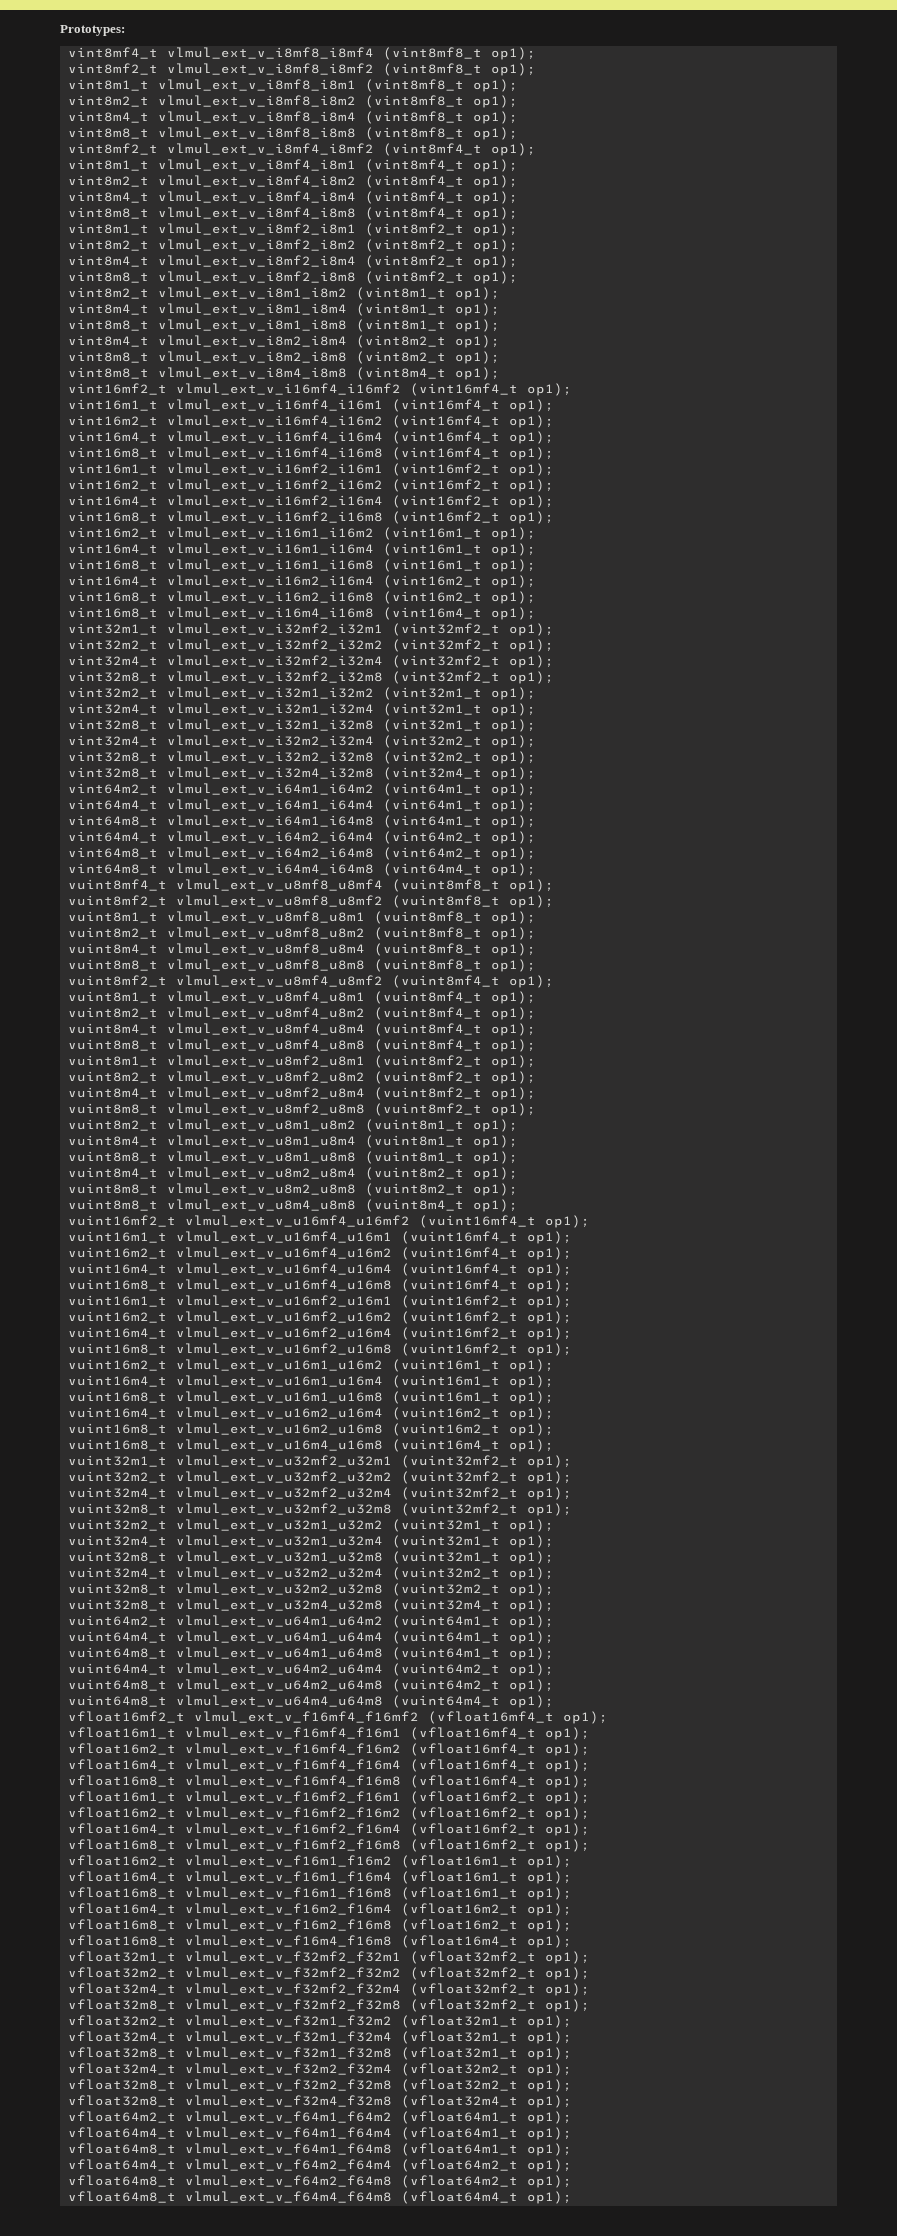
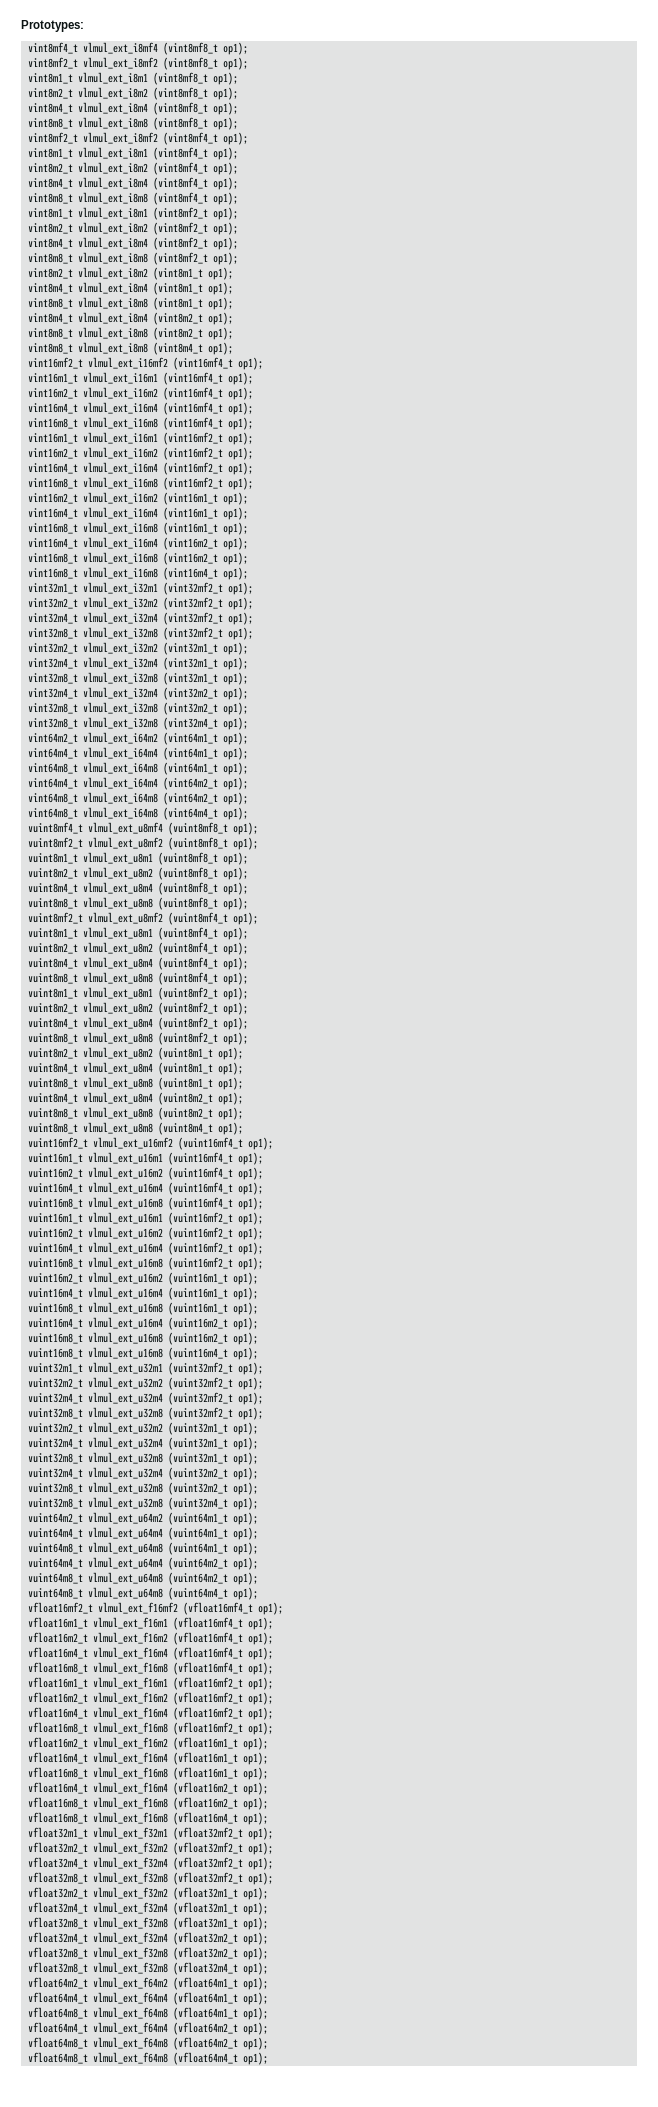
[166,47,536,60] [67,63,374,75] vlmul_ext_v_i8mf8_i8mf4 (vint8mf8_t op1); // vint8mf2_t vlmul_ext_v_i8mf8_i8mf2 -> [82,42,248,55] [27,57,158,69] vlmul_ext_i8mf4 (vint8mf8_t op1); // vint8mf2_t vlmul_ext_i8mf2
[157,79,356,91] vlmul_ext_v_i8mf8_i8m1 -> [77,72,148,84] vlmul_ext_i8m1
[157,95,356,107] vlmul_ext_v_i8mf8_i8m2 -> [77,87,148,99] vlmul_ext_i8m2
[157,111,356,123] vlmul_ext_v_i8mf8_i8m4 -> [77,102,148,114] vlmul_ext_i8m4
[157,127,518,140] [67,143,536,156] [67,159,356,171] vlmul_ext_v_i8mf8_i8m8 (vint8mf8_t op1); // vint8mf2_t vlmul_ext_v_i8mf4_i8mf2 (vint8mf4_t op1); // vint8m1_t vlmul_ext_v_i8mf4_i8m1 -> [77,117,238,130] [27,132,248,145] [27,147,148,159] vlmul_ext_i8m8 (vint8mf8_t op1); // vint8mf2_t vlmul_ext_i8mf2 (vint8mf4_t op1); // vint8m1_t vlmul_ext_i8m1
[157,175,356,187] vlmul_ext_v_i8mf4_i8m2 -> [77,162,148,174] vlmul_ext_i8m2
[157,191,356,203] vlmul_ext_v_i8mf4_i8m4 -> [77,177,148,189] vlmul_ext_i8m4
[157,207,518,220] [67,223,518,236] [67,239,356,251] vlmul_ext_v_i8mf4_i8m8 (vint8mf4_t op1); // vint8m1_t vlmul_ext_v_i8mf2_i8m1 (vint8mf2_t op1); // vint8m2_t vlmul_ext_v_i8mf2_i8m2 -> [77,192,238,205] [27,207,238,220] [27,222,148,234] vlmul_ext_i8m8 (vint8mf4_t op1); // vint8m1_t vlmul_ext_i8m1 (vint8mf2_t op1); // vint8m2_t vlmul_ext_i8m2
[157,255,356,267] vlmul_ext_v_i8mf2_i8m4 -> [77,237,148,249] vlmul_ext_i8m4
[157,271,518,284] [67,287,500,300] [67,303,347,315] vlmul_ext_v_i8mf2_i8m8 (vint8mf2_t op1); // vint8m2_t vlmul_ext_v_i8m1_i8m2 (vint8m1_t op1); // vint8m4_t vlmul_ext_v_i8m1_i8m4 -> [77,252,238,265] [27,267,233,280] [27,282,148,294] vlmul_ext_i8m8 (vint8mf2_t op1); // vint8m2_t vlmul_ext_i8m2 (vint8m1_t op1); // vint8m4_t vlmul_ext_i8m4
[157,319,500,332] [67,335,500,348] [67,351,500,364] [67,367,347,379] vlmul_ext_v_i8m1_i8m8 (vint8m1_t op1); // vint8m4_t vlmul_ext_v_i8m2_i8m4 (vint8m2_t op1); // vint8m8_t vlmul_ext_v_i8m2_i8m8 (vint8m2_t op1); // vint8m8_t vlmul_ext_v_i8m4_i8m8 -> [77,297,233,310] [27,312,233,325] [27,327,233,340] [27,342,148,354] vlmul_ext_i8m8 (vint8m1_t op1); // vint8m4_t vlmul_ext_i8m4 (vint8m2_t op1); // vint8m8_t vlmul_ext_i8m8 (vint8m2_t op1); // vint8m8_t vlmul_ext_i8m8
[175,383,572,396] [67,399,383,411] vlmul_ext_v_i16mf4_i16mf2 (vint16mf4_t op1); // vint16m1_t vlmul_ext_v_i16mf4_i16m1 -> [87,357,263,370] [27,372,158,384] vlmul_ext_i16mf2 (vint16mf4_t op1); // vint16m1_t vlmul_ext_i16m1
[166,415,383,427] vlmul_ext_v_i16mf4_i16m2 -> [82,387,158,399] vlmul_ext_i16m2
[166,431,383,443] vlmul_ext_v_i16mf4_i16m4 -> [82,402,158,414] vlmul_ext_i16m4
[166,447,554,460] [67,463,554,476] [67,479,383,491] vlmul_ext_v_i16mf4_i16m8 (vint16mf4_t op1); // vint16m1_t vlmul_ext_v_i16mf2_i16m1 (vint16mf2_t op1); // vint16m2_t vlmul_ext_v_i16mf2_i16m2 -> [82,417,253,430] [27,432,253,445] [27,447,158,459] vlmul_ext_i16m8 (vint16mf4_t op1); // vint16m1_t vlmul_ext_i16m1 (vint16mf2_t op1); // vint16m2_t vlmul_ext_i16m2
[166,495,383,507] vlmul_ext_v_i16mf2_i16m4 -> [82,462,158,474] vlmul_ext_i16m4
[166,511,554,524] [67,527,536,540] [67,543,374,555] vlmul_ext_v_i16mf2_i16m8 (vint16mf2_t op1); // vint16m2_t vlmul_ext_v_i16m1_i16m2 (vint16m1_t op1); // vint16m4_t vlmul_ext_v_i16m1_i16m4 -> [82,477,253,490] [27,492,248,505] [27,507,158,519] vlmul_ext_i16m8 (vint16mf2_t op1); // vint16m2_t vlmul_ext_i16m2 (vint16m1_t op1); // vint16m4_t vlmul_ext_i16m4
[166,559,536,572] [67,575,536,588] [67,591,536,604] [67,607,374,619] vlmul_ext_v_i16m1_i16m8 (vint16m1_t op1); // vint16m4_t vlmul_ext_v_i16m2_i16m4 (vint16m2_t op1); // vint16m8_t vlmul_ext_v_i16m2_i16m8 (vint16m2_t op1); // vint16m8_t vlmul_ext_v_i16m4_i16m8 -> [82,522,248,535] [27,537,248,550] [27,552,248,565] [27,567,158,579] vlmul_ext_i16m8 (vint16m1_t op1); // vint16m4_t vlmul_ext_i16m4 (vint16m2_t op1); // vint16m8_t vlmul_ext_i16m8 (vint16m2_t op1); // vint16m8_t vlmul_ext_i16m8
[166,623,554,636] [67,639,383,651] vlmul_ext_v_i32mf2_i32m1 (vint32mf2_t op1); // vint32m2_t vlmul_ext_v_i32mf2_i32m2 -> [82,582,253,595] [27,597,158,609] vlmul_ext_i32m1 (vint32mf2_t op1); // vint32m2_t vlmul_ext_i32m2
[166,655,383,667] vlmul_ext_v_i32mf2_i32m4 -> [82,612,158,624] vlmul_ext_i32m4
[166,671,554,684] [67,687,536,700] [67,703,374,715] vlmul_ext_v_i32mf2_i32m8 (vint32mf2_t op1); // vint32m2_t vlmul_ext_v_i32m1_i32m2 (vint32m1_t op1); // vint32m4_t vlmul_ext_v_i32m1_i32m4 -> [82,627,253,640] [27,642,248,655] [27,657,158,669] vlmul_ext_i32m8 (vint32mf2_t op1); // vint32m2_t vlmul_ext_i32m2 (vint32m1_t op1); // vint32m4_t vlmul_ext_i32m4
[166,719,536,732] [67,735,536,748] [67,751,536,764] [67,767,374,779] vlmul_ext_v_i32m1_i32m8 (vint32m1_t op1); // vint32m4_t vlmul_ext_v_i32m2_i32m4 (vint32m2_t op1); // vint32m8_t vlmul_ext_v_i32m2_i32m8 (vint32m2_t op1); // vint32m8_t vlmul_ext_v_i32m4_i32m8 -> [82,672,248,685] [27,687,248,700] [27,702,248,715] [27,717,158,729] vlmul_ext_i32m8 (vint32m1_t op1); // vint32m4_t vlmul_ext_i32m4 (vint32m2_t op1); // vint32m8_t vlmul_ext_i32m8 (vint32m2_t op1); // vint32m8_t vlmul_ext_i32m8
[166,783,536,796] [67,799,374,811] vlmul_ext_v_i64m1_i64m2 (vint64m1_t op1); // vint64m4_t vlmul_ext_v_i64m1_i64m4 -> [82,732,248,745] [27,747,158,759] vlmul_ext_i64m2 (vint64m1_t op1); // vint64m4_t vlmul_ext_i64m4
[166,815,536,828] [67,831,536,844] [67,847,536,860] [67,863,374,875] vlmul_ext_v_i64m1_i64m8 (vint64m1_t op1); // vint64m4_t vlmul_ext_v_i64m2_i64m4 (vint64m2_t op1); // vint64m8_t vlmul_ext_v_i64m2_i64m8 (vint64m2_t op1); // vint64m8_t vlmul_ext_v_i64m4_i64m8 -> [82,762,248,775] [27,777,248,790] [27,792,248,805] [27,807,158,819] vlmul_ext_i64m8 (vint64m1_t op1); // vint64m4_t vlmul_ext_i64m4 (vint64m2_t op1); // vint64m8_t vlmul_ext_i64m8 (vint64m2_t op1); // vint64m8_t vlmul_ext_i64m8
[175,879,554,892] [67,895,383,907] vlmul_ext_v_u8mf8_u8mf4 (vuint8mf8_t op1); // vuint8mf2_t vlmul_ext_v_u8mf8_u8mf2 -> [87,822,258,835] [27,837,163,849] vlmul_ext_u8mf4 (vuint8mf8_t op1); // vuint8mf2_t vlmul_ext_u8mf2
[166,911,365,923] vlmul_ext_v_u8mf8_u8m1 -> [82,852,153,864] vlmul_ext_u8m1
[166,927,365,939] vlmul_ext_v_u8mf8_u8m2 -> [82,867,153,879] vlmul_ext_u8m2
[166,943,365,955] vlmul_ext_v_u8mf8_u8m4 -> [82,882,153,894] vlmul_ext_u8m4
[166,959,536,972] [67,975,554,988] [67,991,365,1003] vlmul_ext_v_u8mf8_u8m8 (vuint8mf8_t op1); // vuint8mf2_t vlmul_ext_v_u8mf4_u8mf2 (vuint8mf4_t op1); // vuint8m1_t vlmul_ext_v_u8mf4_u8m1 -> [82,897,248,910] [27,912,258,925] [27,927,153,939] vlmul_ext_u8m8 (vuint8mf8_t op1); // vuint8mf2_t vlmul_ext_u8mf2 (vuint8mf4_t op1); // vuint8m1_t vlmul_ext_u8m1
[166,1007,365,1019] vlmul_ext_v_u8mf4_u8m2 -> [82,942,153,954] vlmul_ext_u8m2
[166,1023,365,1035] vlmul_ext_v_u8mf4_u8m4 -> [82,957,153,969] vlmul_ext_u8m4
[166,1039,536,1052] [67,1055,536,1068] [67,1071,365,1083] vlmul_ext_v_u8mf4_u8m8 (vuint8mf4_t op1); // vuint8m1_t vlmul_ext_v_u8mf2_u8m1 (vuint8mf2_t op1); // vuint8m2_t vlmul_ext_v_u8mf2_u8m2 -> [82,972,248,985] [27,987,248,1000] [27,1002,153,1014] vlmul_ext_u8m8 (vuint8mf4_t op1); // vuint8m1_t vlmul_ext_u8m1 (vuint8mf2_t op1); // vuint8m2_t vlmul_ext_u8m2
[166,1087,365,1099] vlmul_ext_v_u8mf2_u8m4 -> [82,1017,153,1029] vlmul_ext_u8m4
[166,1103,536,1116] [67,1119,518,1132] [67,1135,356,1147] vlmul_ext_v_u8mf2_u8m8 (vuint8mf2_t op1); // vuint8m2_t vlmul_ext_v_u8m1_u8m2 (vuint8m1_t op1); // vuint8m4_t vlmul_ext_v_u8m1_u8m4 -> [82,1032,248,1045] [27,1047,243,1060] [27,1062,153,1074] vlmul_ext_u8m8 (vuint8mf2_t op1); // vuint8m2_t vlmul_ext_u8m2 (vuint8m1_t op1); // vuint8m4_t vlmul_ext_u8m4
[166,1151,518,1164] [67,1167,518,1180] [67,1183,518,1196] [67,1199,356,1211] vlmul_ext_v_u8m1_u8m8 (vuint8m1_t op1); // vuint8m4_t vlmul_ext_v_u8m2_u8m4 (vuint8m2_t op1); // vuint8m8_t vlmul_ext_v_u8m2_u8m8 (vuint8m2_t op1); // vuint8m8_t vlmul_ext_v_u8m4_u8m8 -> [82,1077,243,1090] [27,1092,243,1105] [27,1107,243,1120] [27,1122,153,1134] vlmul_ext_u8m8 (vuint8m1_t op1); // vuint8m4_t vlmul_ext_u8m4 (vuint8m2_t op1); // vuint8m8_t vlmul_ext_u8m8 (vuint8m2_t op1); // vuint8m8_t vlmul_ext_u8m8
[184,1215,590,1228] [67,1231,392,1243] vlmul_ext_v_u16mf4_u16mf2 (vuint16mf4_t op1); // vuint16m1_t vlmul_ext_v_u16mf4_u16m1 -> [92,1137,273,1150] [27,1152,163,1164] vlmul_ext_u16mf2 (vuint16mf4_t op1); // vuint16m1_t vlmul_ext_u16m1
[175,1247,392,1259] vlmul_ext_v_u16mf4_u16m2 -> [87,1167,163,1179] vlmul_ext_u16m2
[175,1263,392,1275] vlmul_ext_v_u16mf4_u16m4 -> [87,1182,163,1194] vlmul_ext_u16m4
[175,1279,572,1292] [67,1295,572,1308] [67,1311,392,1323] vlmul_ext_v_u16mf4_u16m8 (vuint16mf4_t op1); // vuint16m1_t vlmul_ext_v_u16mf2_u16m1 (vuint16mf2_t op1); // vuint16m2_t vlmul_ext_v_u16mf2_u16m2 -> [87,1197,263,1210] [27,1212,263,1225] [27,1227,163,1239] vlmul_ext_u16m8 (vuint16mf4_t op1); // vuint16m1_t vlmul_ext_u16m1 (vuint16mf2_t op1); // vuint16m2_t vlmul_ext_u16m2
[175,1327,392,1339] vlmul_ext_v_u16mf2_u16m4 -> [87,1242,163,1254] vlmul_ext_u16m4
[175,1343,572,1356] [67,1359,554,1372] [67,1375,383,1387] vlmul_ext_v_u16mf2_u16m8 (vuint16mf2_t op1); // vuint16m2_t vlmul_ext_v_u16m1_u16m2 (vuint16m1_t op1); // vuint16m4_t vlmul_ext_v_u16m1_u16m4 -> [87,1257,263,1270] [27,1272,258,1285] [27,1287,163,1299] vlmul_ext_u16m8 (vuint16mf2_t op1); // vuint16m2_t vlmul_ext_u16m2 (vuint16m1_t op1); // vuint16m4_t vlmul_ext_u16m4
[175,1391,554,1404] [67,1407,554,1420] [67,1423,554,1436] [67,1439,383,1451] vlmul_ext_v_u16m1_u16m8 (vuint16m1_t op1); // vuint16m4_t vlmul_ext_v_u16m2_u16m4 (vuint16m2_t op1); // vuint16m8_t vlmul_ext_v_u16m2_u16m8 (vuint16m2_t op1); // vuint16m8_t vlmul_ext_v_u16m4_u16m8 -> [87,1302,258,1315] [27,1317,258,1330] [27,1332,258,1345] [27,1347,163,1359] vlmul_ext_u16m8 (vuint16m1_t op1); // vuint16m4_t vlmul_ext_u16m4 (vuint16m2_t op1); // vuint16m8_t vlmul_ext_u16m8 (vuint16m2_t op1); // vuint16m8_t vlmul_ext_u16m8
[175,1455,572,1468] [67,1471,392,1483] vlmul_ext_v_u32mf2_u32m1 (vuint32mf2_t op1); // vuint32m2_t vlmul_ext_v_u32mf2_u32m2 -> [87,1362,263,1375] [27,1377,163,1389] vlmul_ext_u32m1 (vuint32mf2_t op1); // vuint32m2_t vlmul_ext_u32m2
[175,1487,392,1499] vlmul_ext_v_u32mf2_u32m4 -> [87,1392,163,1404] vlmul_ext_u32m4
[175,1503,572,1516] [67,1519,554,1532] [67,1535,383,1547] vlmul_ext_v_u32mf2_u32m8 (vuint32mf2_t op1); // vuint32m2_t vlmul_ext_v_u32m1_u32m2 (vuint32m1_t op1); // vuint32m4_t vlmul_ext_v_u32m1_u32m4 -> [87,1407,263,1420] [27,1422,258,1435] [27,1437,163,1449] vlmul_ext_u32m8 (vuint32mf2_t op1); // vuint32m2_t vlmul_ext_u32m2 (vuint32m1_t op1); // vuint32m4_t vlmul_ext_u32m4
[175,1551,554,1564] [67,1567,554,1580] [67,1583,554,1596] [67,1599,383,1611] vlmul_ext_v_u32m1_u32m8 (vuint32m1_t op1); // vuint32m4_t vlmul_ext_v_u32m2_u32m4 (vuint32m2_t op1); // vuint32m8_t vlmul_ext_v_u32m2_u32m8 (vuint32m2_t op1); // vuint32m8_t vlmul_ext_v_u32m4_u32m8 -> [87,1452,258,1465] [27,1467,258,1480] [27,1482,258,1495] [27,1497,163,1509] vlmul_ext_u32m8 (vuint32m1_t op1); // vuint32m4_t vlmul_ext_u32m4 (vuint32m2_t op1); // vuint32m8_t vlmul_ext_u32m8 (vuint32m2_t op1); // vuint32m8_t vlmul_ext_u32m8
[175,1615,554,1628] [67,1631,383,1643] vlmul_ext_v_u64m1_u64m2 (vuint64m1_t op1); // vuint64m4_t vlmul_ext_v_u64m1_u64m4 -> [87,1512,258,1525] [27,1527,163,1539] vlmul_ext_u64m2 (vuint64m1_t op1); // vuint64m4_t vlmul_ext_u64m4
[175,1647,554,1660] [67,1663,554,1676] [67,1679,554,1692] [67,1695,383,1707] vlmul_ext_v_u64m1_u64m8 (vuint64m1_t op1); // vuint64m4_t vlmul_ext_v_u64m2_u64m4 (vuint64m2_t op1); // vuint64m8_t vlmul_ext_v_u64m2_u64m8 (vuint64m2_t op1); // vuint64m8_t vlmul_ext_v_u64m4_u64m8 -> [87,1542,258,1555] [27,1557,258,1570] [27,1572,258,1585] [27,1587,163,1599] vlmul_ext_u64m8 (vuint64m1_t op1); // vuint64m4_t vlmul_ext_u64m4 (vuint64m2_t op1); // vuint64m8_t vlmul_ext_u64m8 (vuint64m2_t op1); // vuint64m8_t vlmul_ext_u64m8
[193,1711,608,1724] [67,1727,401,1739] vlmul_ext_v_f16mf4_f16mf2 (vfloat16mf4_t op1); // vfloat16m1_t vlmul_ext_v_f16mf4_f16m1 -> [97,1602,283,1615] [27,1617,168,1629] vlmul_ext_f16mf2 (vfloat16mf4_t op1); // vfloat16m1_t vlmul_ext_f16m1
[184,1743,401,1755] vlmul_ext_v_f16mf4_f16m2 -> [92,1632,168,1644] vlmul_ext_f16m2
[184,1759,401,1771] vlmul_ext_v_f16mf4_f16m4 -> [92,1647,168,1659] vlmul_ext_f16m4
[184,1775,590,1788] [67,1791,590,1804] [67,1807,401,1819] vlmul_ext_v_f16mf4_f16m8 (vfloat16mf4_t op1); // vfloat16m1_t vlmul_ext_v_f16mf2_f16m1 (vfloat16mf2_t op1); // vfloat16m2_t vlmul_ext_v_f16mf2_f16m2 -> [92,1662,273,1675] [27,1677,273,1690] [27,1692,168,1704] vlmul_ext_f16m8 (vfloat16mf4_t op1); // vfloat16m1_t vlmul_ext_f16m1 (vfloat16mf2_t op1); // vfloat16m2_t vlmul_ext_f16m2
[184,1823,401,1835] vlmul_ext_v_f16mf2_f16m4 -> [92,1707,168,1719] vlmul_ext_f16m4
[184,1839,590,1852] [67,1855,572,1868] [67,1871,392,1883] vlmul_ext_v_f16mf2_f16m8 (vfloat16mf2_t op1); // vfloat16m2_t vlmul_ext_v_f16m1_f16m2 (vfloat16m1_t op1); // vfloat16m4_t vlmul_ext_v_f16m1_f16m4 -> [92,1722,273,1735] [27,1737,268,1750] [27,1752,168,1764] vlmul_ext_f16m8 (vfloat16mf2_t op1); // vfloat16m2_t vlmul_ext_f16m2 (vfloat16m1_t op1); // vfloat16m4_t vlmul_ext_f16m4
[184,1887,572,1900] [67,1903,572,1916] [67,1919,572,1932] [67,1935,392,1947] vlmul_ext_v_f16m1_f16m8 (vfloat16m1_t op1); // vfloat16m4_t vlmul_ext_v_f16m2_f16m4 (vfloat16m2_t op1); // vfloat16m8_t vlmul_ext_v_f16m2_f16m8 (vfloat16m2_t op1); // vfloat16m8_t vlmul_ext_v_f16m4_f16m8 -> [92,1767,268,1780] [27,1782,268,1795] [27,1797,268,1810] [27,1812,168,1824] vlmul_ext_f16m8 (vfloat16m1_t op1); // vfloat16m4_t vlmul_ext_f16m4 (vfloat16m2_t op1); // vfloat16m8_t vlmul_ext_f16m8 (vfloat16m2_t op1); // vfloat16m8_t vlmul_ext_f16m8
[184,1951,590,1964] [67,1967,401,1979] vlmul_ext_v_f32mf2_f32m1 (vfloat32mf2_t op1); // vfloat32m2_t vlmul_ext_v_f32mf2_f32m2 -> [92,1827,273,1840] [27,1842,168,1854] vlmul_ext_f32m1 (vfloat32mf2_t op1); // vfloat32m2_t vlmul_ext_f32m2
[184,1983,401,1995] vlmul_ext_v_f32mf2_f32m4 -> [92,1857,168,1869] vlmul_ext_f32m4
[184,1999,590,2012] [67,2015,572,2028] [67,2031,392,2043] vlmul_ext_v_f32mf2_f32m8 (vfloat32mf2_t op1); // vfloat32m2_t vlmul_ext_v_f32m1_f32m2 (vfloat32m1_t op1); // vfloat32m4_t vlmul_ext_v_f32m1_f32m4 -> [92,1872,273,1885] [27,1887,268,1900] [27,1902,168,1914] vlmul_ext_f32m8 (vfloat32mf2_t op1); // vfloat32m2_t vlmul_ext_f32m2 (vfloat32m1_t op1); // vfloat32m4_t vlmul_ext_f32m4
[184,2047,572,2060] [67,2063,572,2076] [67,2079,572,2092] [67,2095,392,2107] vlmul_ext_v_f32m1_f32m8 (vfloat32m1_t op1); // vfloat32m4_t vlmul_ext_v_f32m2_f32m4 (vfloat32m2_t op1); // vfloat32m8_t vlmul_ext_v_f32m2_f32m8 (vfloat32m2_t op1); // vfloat32m8_t vlmul_ext_v_f32m4_f32m8 -> [92,1917,268,1930] [27,1932,268,1945] [27,1947,268,1960] [27,1962,168,1974] vlmul_ext_f32m8 (vfloat32m1_t op1); // vfloat32m4_t vlmul_ext_f32m4 (vfloat32m2_t op1); // vfloat32m8_t vlmul_ext_f32m8 (vfloat32m2_t op1); // vfloat32m8_t vlmul_ext_f32m8
[184,2111,572,2124] [67,2127,392,2139] vlmul_ext_v_f64m1_f64m2 (vfloat64m1_t op1); // vfloat64m4_t vlmul_ext_v_f64m1_f64m4 -> [92,1977,268,1990] [27,1992,168,2004] vlmul_ext_f64m2 (vfloat64m1_t op1); // vfloat64m4_t vlmul_ext_f64m4
[184,2143,572,2156] [67,2159,572,2172] [67,2175,572,2188] [67,2191,392,2203] vlmul_ext_v_f64m1_f64m8 (vfloat64m1_t op1); // vfloat64m4_t vlmul_ext_v_f64m2_f64m4 (vfloat64m2_t op1); // vfloat64m8_t vlmul_ext_v_f64m2_f64m8 (vfloat64m2_t op1); // vfloat64m8_t vlmul_ext_v_f64m4_f64m8 -> [92,2007,268,2020] [27,2022,268,2035] [27,2037,268,2050] [27,2052,168,2064] vlmul_ext_f64m8 (vfloat64m1_t op1); // vfloat64m4_t vlmul_ext_f64m4 (vfloat64m2_t op1); // vfloat64m8_t vlmul_ext_f64m8 (vfloat64m2_t op1); // vfloat64m8_t vlmul_ext_f64m8

